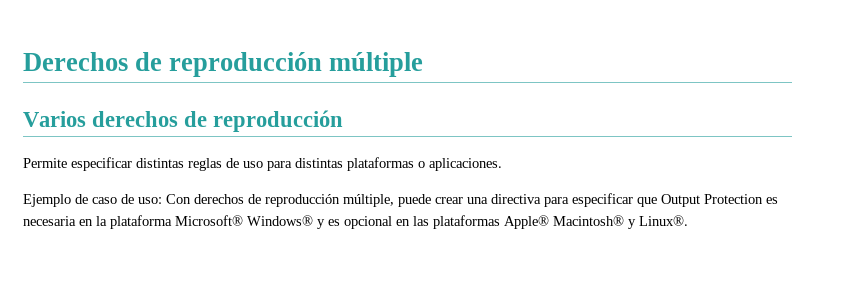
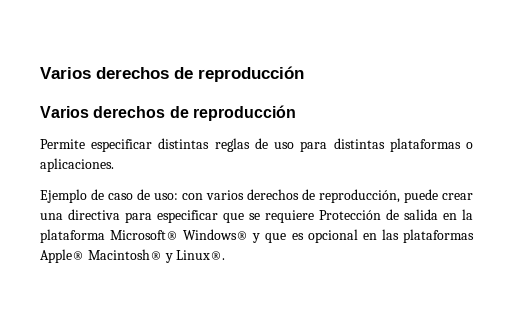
[23,52,424,77] Derechos de reproducción múltiple -> [40,66,304,82] Varios derechos de reproducción
[166,194,394,207] Con derechos de reproducción múltiple, -> [182,189,400,203] con varios derechos de reproducción,
[661,194,778,207] [23,216,76,226] Output Protection es necesaria -> [249,209,438,223] se requiere Protección de salida
(325, 224) none -> [265,233,287,243] que

